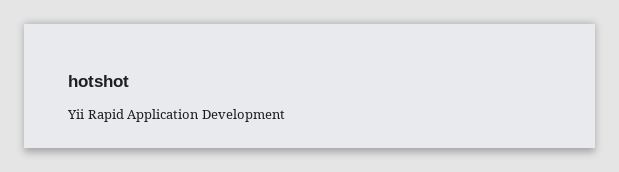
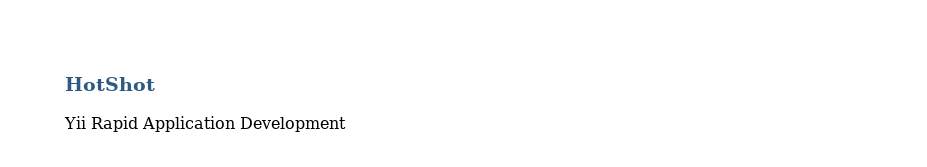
[68,75,129,87] hotshot -> [65,77,155,91] HotShot

